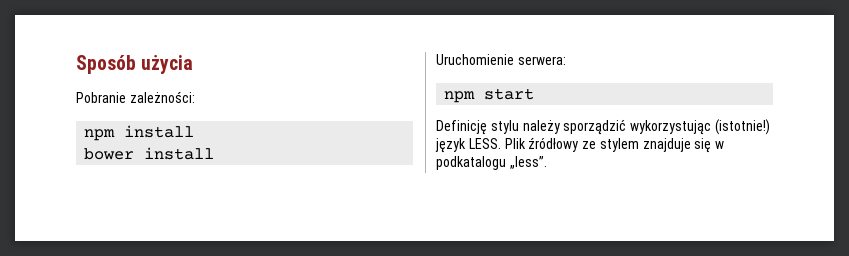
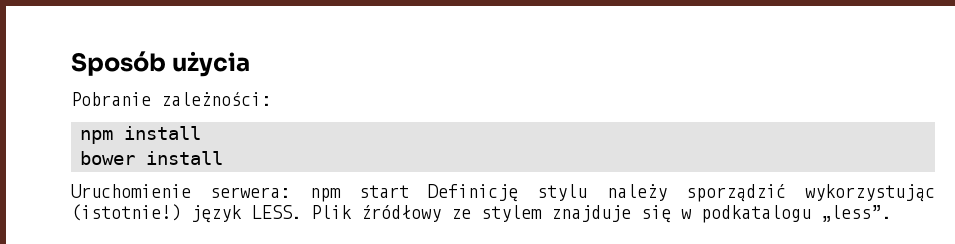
(566, 60) // -> (291, 192) none
(535, 94) // -> (409, 191) none

